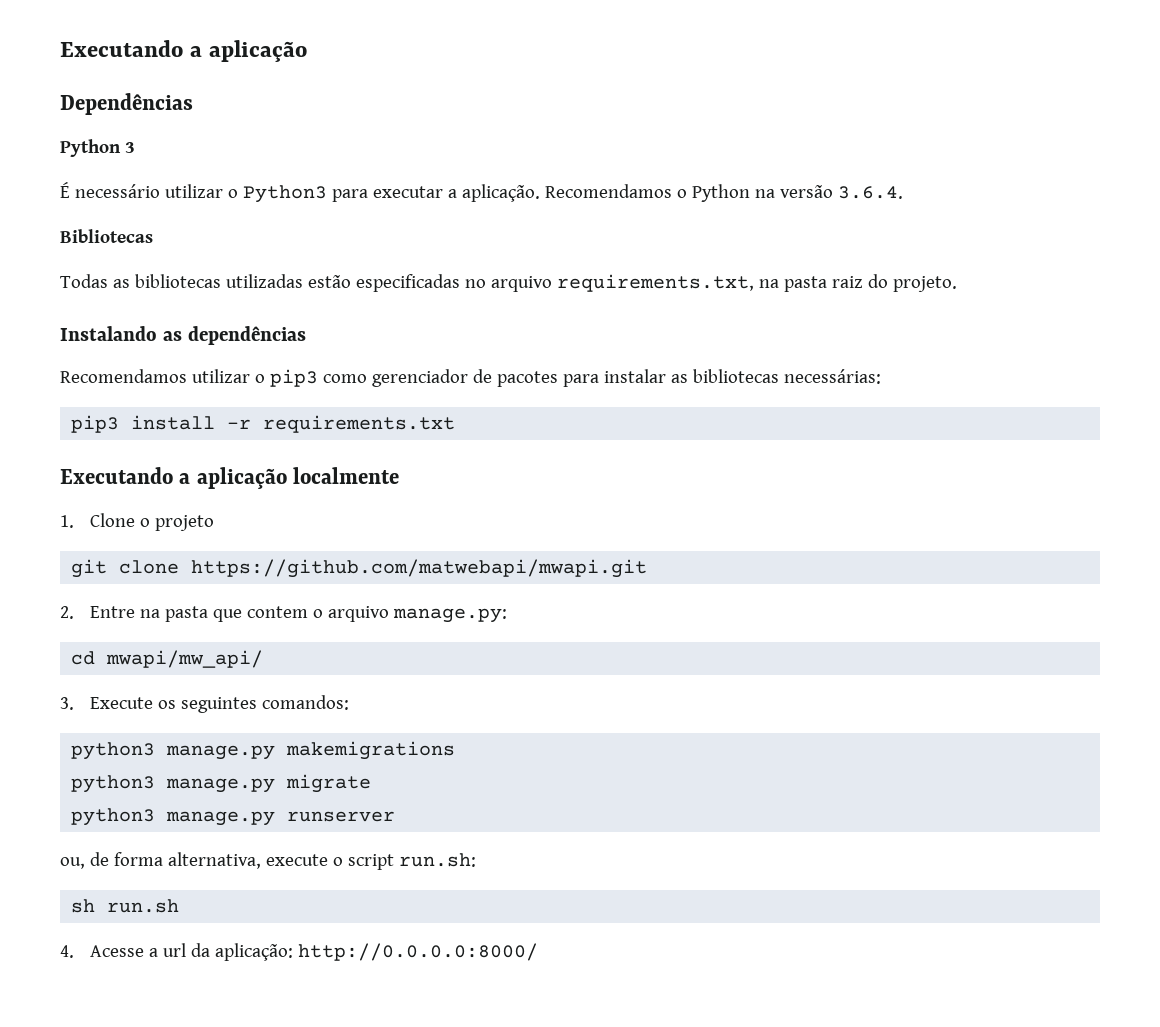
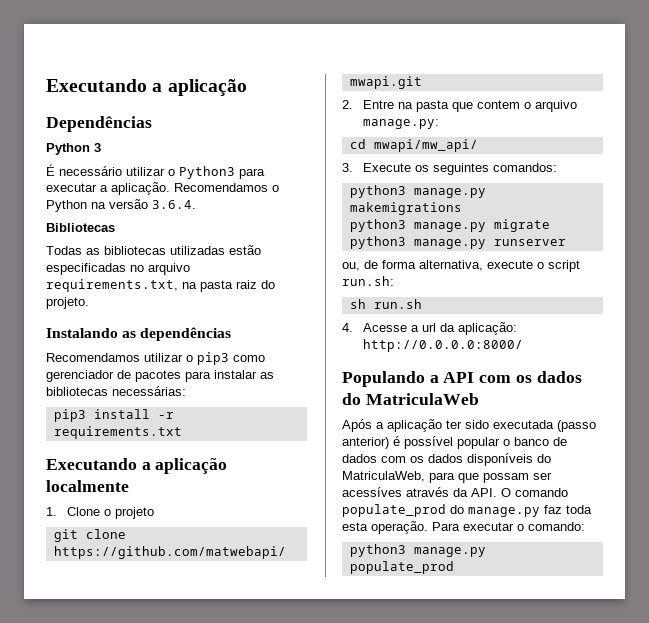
(539, 952) none -> [342,371,582,387] [342,393,479,405] [342,419,596,432] [342,436,567,449] [342,453,551,466] [342,471,552,483] [342,487,568,497] [342,504,592,517] [342,521,585,534] [349,544,486,557] [349,561,454,574] // Populando a API com os dados do MatriculaWeb // Após a aplicação ter sido executada (passo anterior) é possível popular o banco de dados com os dados disponíveis do MatriculaWeb, para que possam ser acessíves através da API. O comando populate_prod do manage.py faz toda esta operação. Para executar o comando: // python3 manage.py populate_prod

